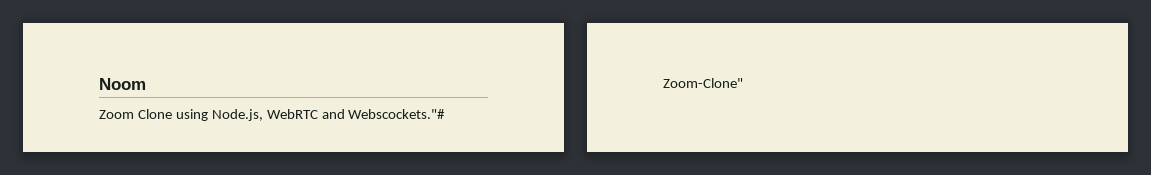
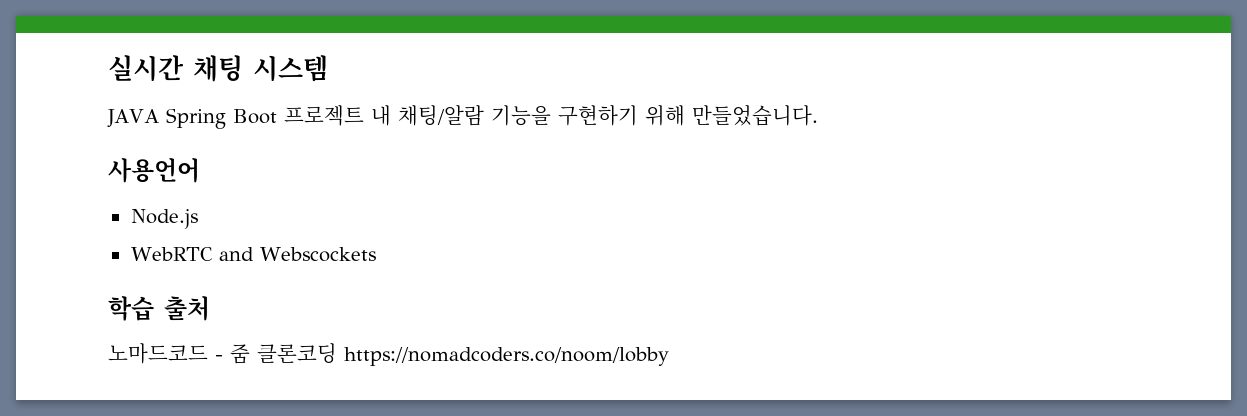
[99,78,146,90] [99,109,446,121] [663,78,743,88] Noom // Zoom Clone using Node.js, WebRTC and Webscockets."# Zoom-Clone" -> [108,55,328,82] [107,105,818,129] [108,158,200,183] [130,209,198,229] [130,247,376,262] [108,296,210,321] [108,343,669,366] 실시간 채팅 시스템 // JAVA Spring Boot 프로젝트 내 채팅/알람 기능을 구현하기 위해 만들었습니다. // 사용언어 // Node.js // WebRTC and Webscockets // 학습 출처 // 노마드코드 - 줌 클론코딩 https://nomadcoders.co/noom/lobby

